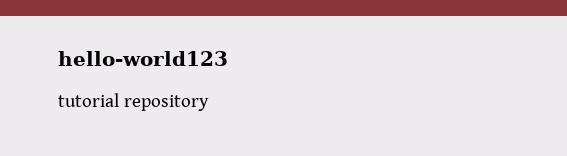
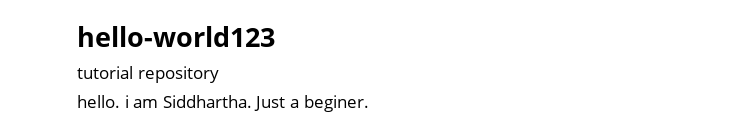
(209, 103) none -> [77,95,369,112] // hello. i am Siddhartha. Just a beginer.

